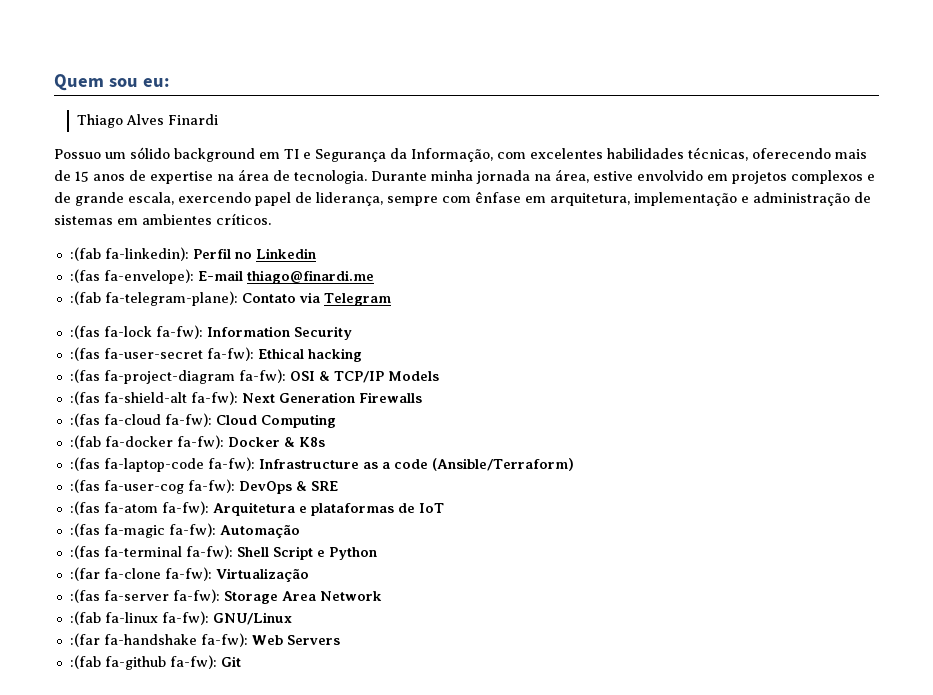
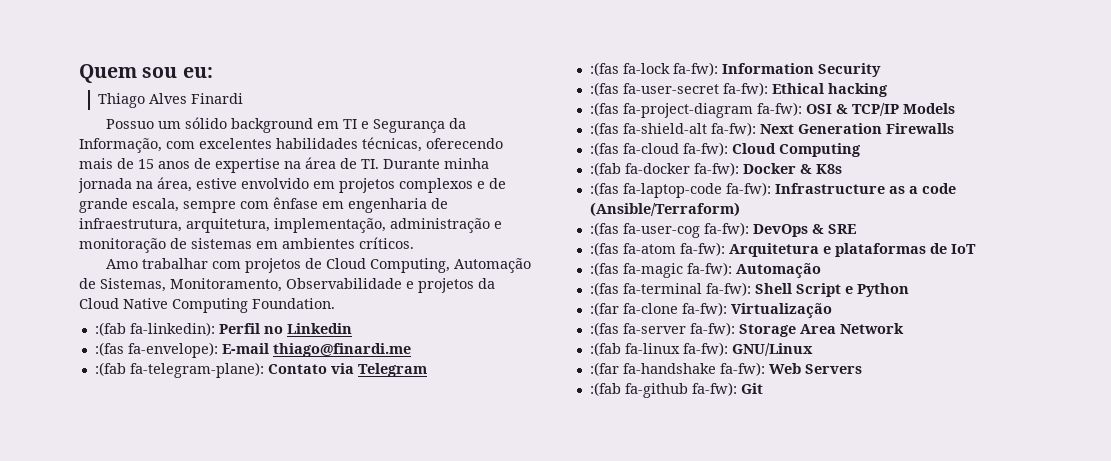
[294,170,367,184] tecnologia. -> [361,159,379,169] TI.
[178,191,850,206] exercendo papel de liderança, sempre com ênfase em arquitetura, implementação e administração -> [183,197,448,213] [79,218,502,233] [79,238,166,253] sempre com ênfase em engenharia de infraestrutura, arquitetura, implementação, administração e monitoração
(271, 219) none -> [105,258,531,273] [79,278,495,293] [79,298,335,313] // Amo trabalhar com projetos de Cloud Computing, Automação de Sistemas, Monitoramento, Observabilidade e projetos da Cloud Native Computing Foundation.

